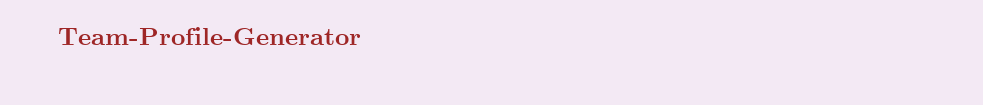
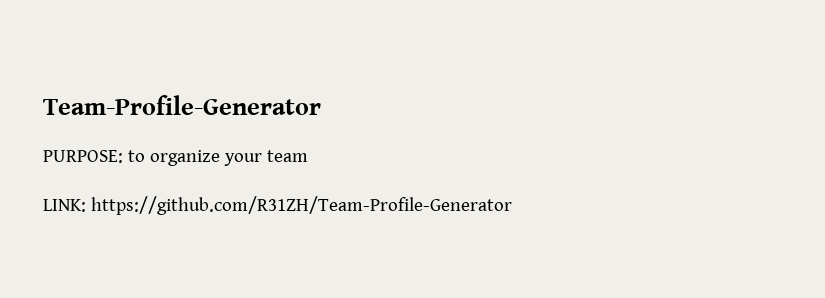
(361, 36) none -> [43,150,308,166] [43,196,512,215] // PURPOSE: to organize your team // LINK: https://github.com/R31ZH/Team-Profile-Generator

